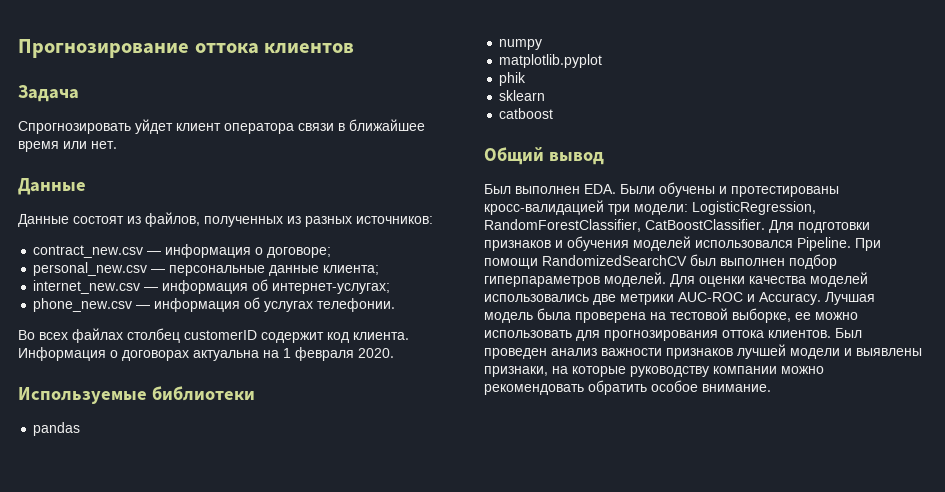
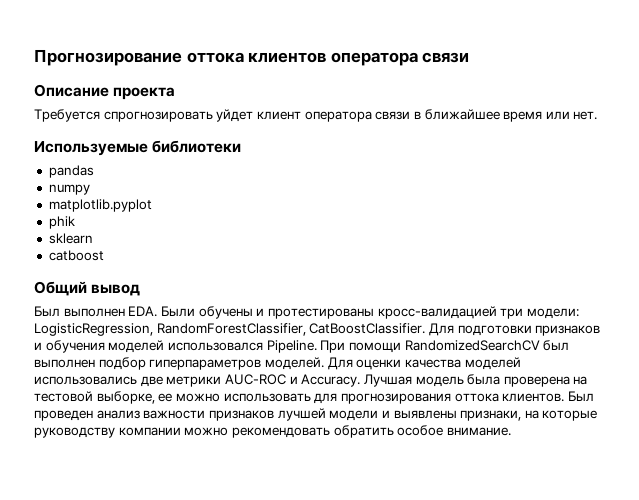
[18,85,79,102] [18,121,131,134] // Задача // Cпрогнозировать -> [330,52,470,66] [34,84,176,100] [34,109,213,122] оператора связи // Описание проекта // Требуется спрогнозировать
[18,178,86,195] [18,212,433,227] [33,244,332,258] [33,262,380,276] [33,279,391,294] [33,297,396,312] [18,328,409,343] [18,347,394,361] // Данные // Данные состоят из файлов, полученных из разных источников: // contract_new.csv — информация о договоре; // personal_new.csv — персональные данные клиента; // internet_new.csv — информация об интернет-услугах; // phone_new.csv — информация об услугах телефонии. // Во всех файлах столбец customerID содержит код клиента. Информация о договорах актуальна на 1 февраля 2020. -> (598, 115) none

